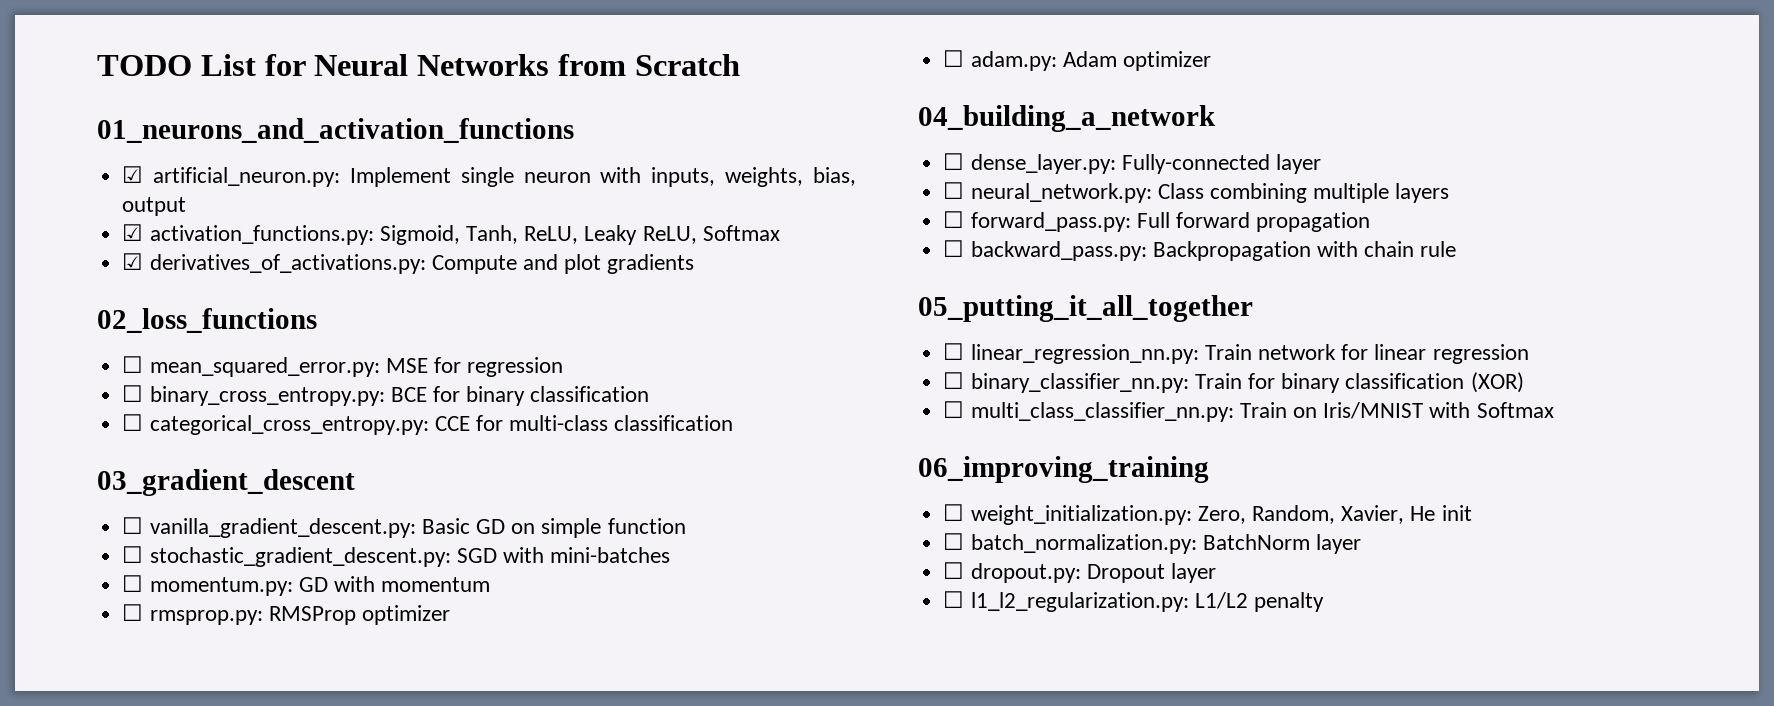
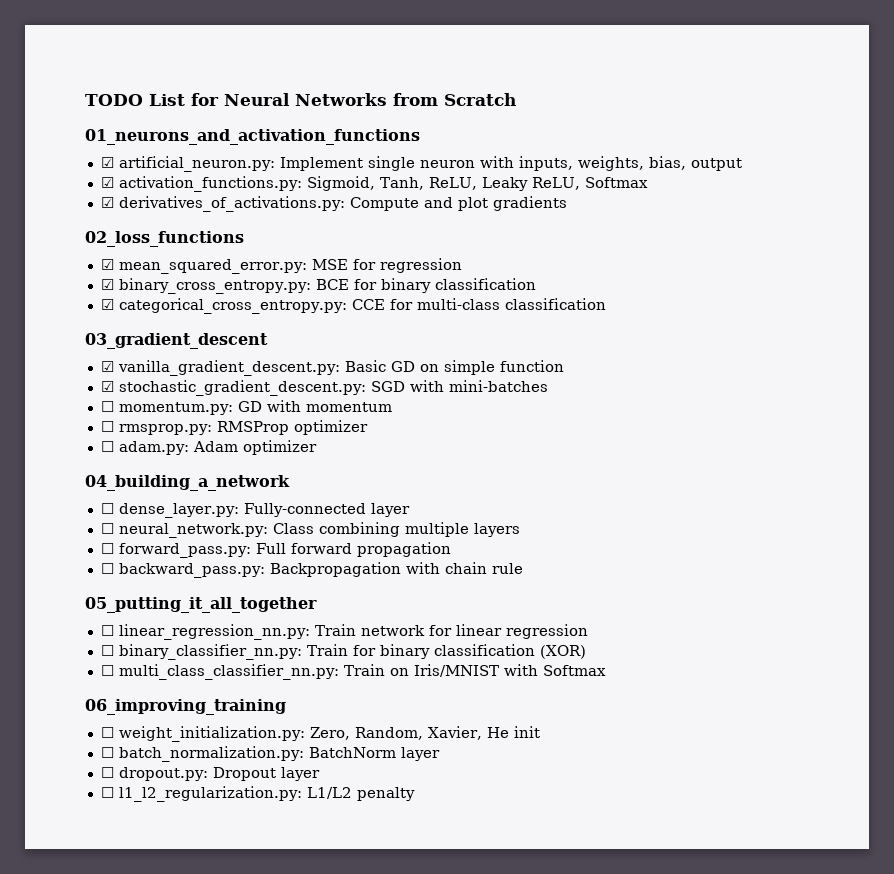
[122,356,144,373] ☐ -> [100,259,114,270] ☑
[122,385,144,402] ☐ -> [100,279,114,290] ☑
[122,414,144,431] ☐ -> [100,299,114,310] ☑
[122,517,144,534] ☐ -> [100,361,114,372] ☑
[122,546,144,563] ☐ -> [100,381,114,392] ☑

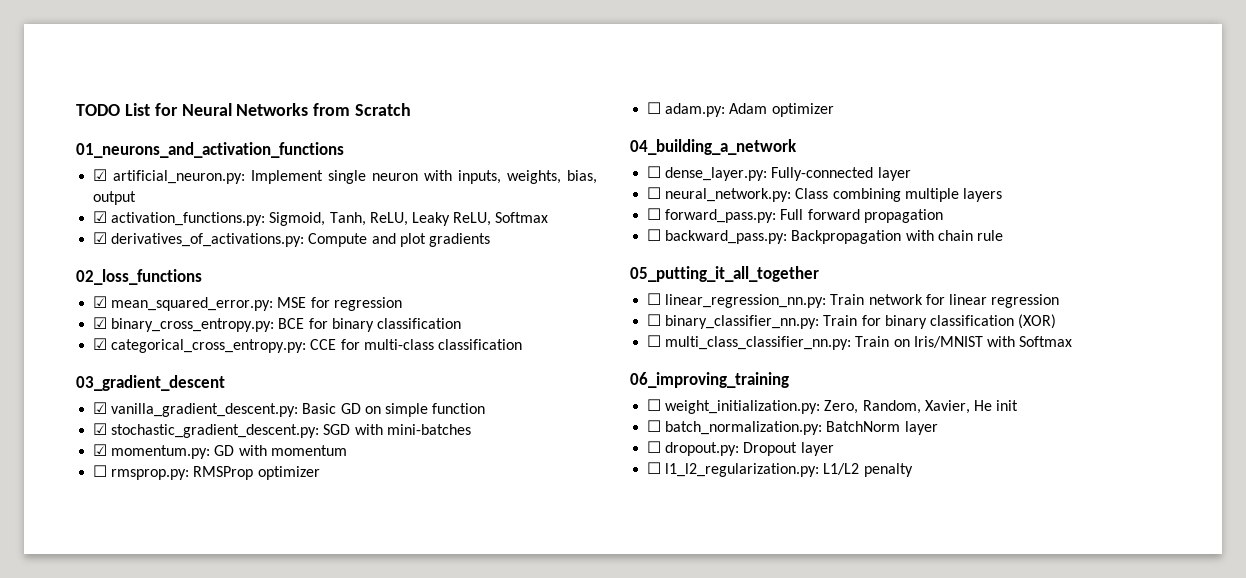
[100,401,114,412] ☐ -> [93,444,108,456] ☑

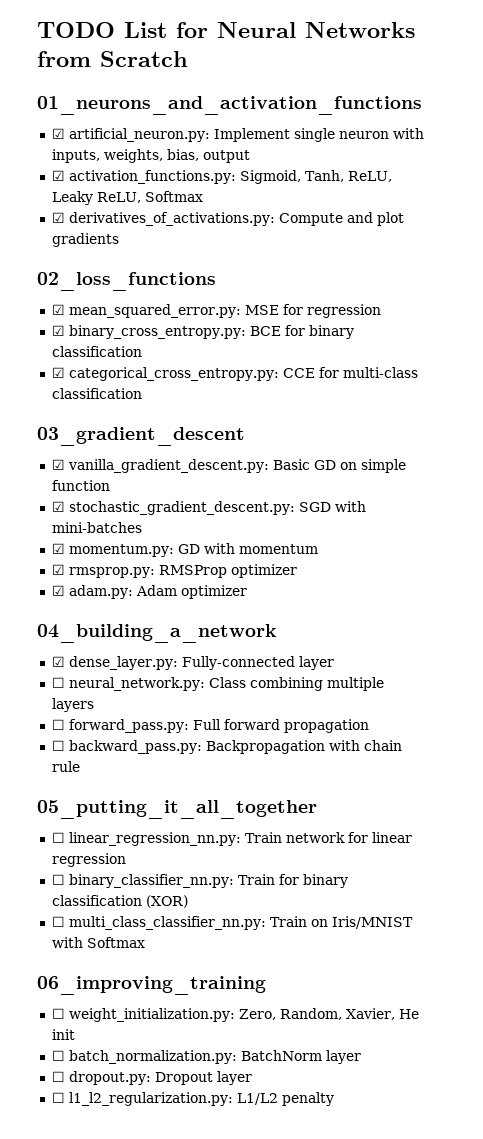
[93,465,108,477] ☐ -> [51,564,65,575] ☑
[647,102,662,114] ☐ -> [51,585,65,596] ☑
[647,166,662,178] ☐ -> [51,656,65,667] ☑

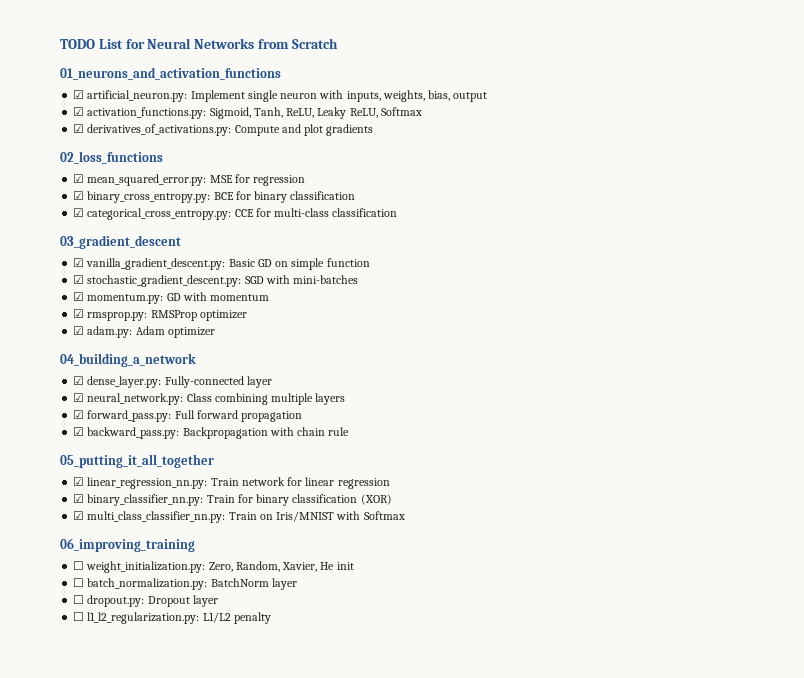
[51,677,65,688] ☐ -> [73,393,85,402] ☑
[51,719,65,730] ☐ -> [73,410,85,419] ☑
[51,740,65,751] ☐ -> [73,427,85,436] ☑
[51,832,65,843] ☐ -> [73,477,85,486] ☑
[51,874,65,885] ☐ -> [73,494,85,503] ☑
[51,916,65,927] ☐ -> [73,511,85,520] ☑

